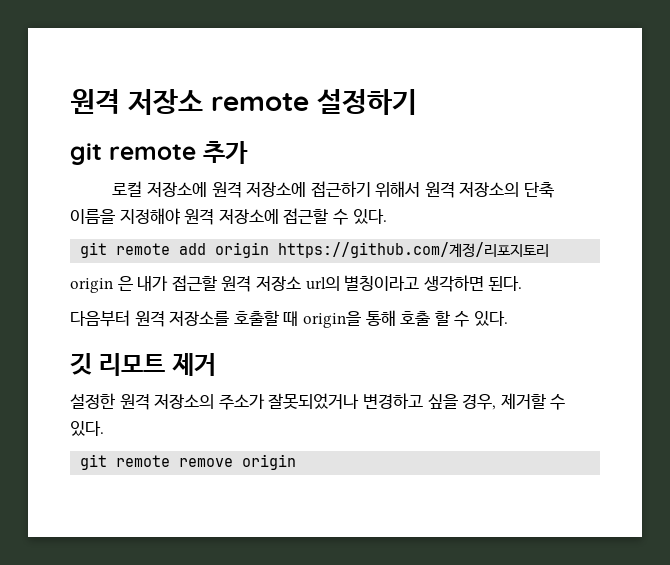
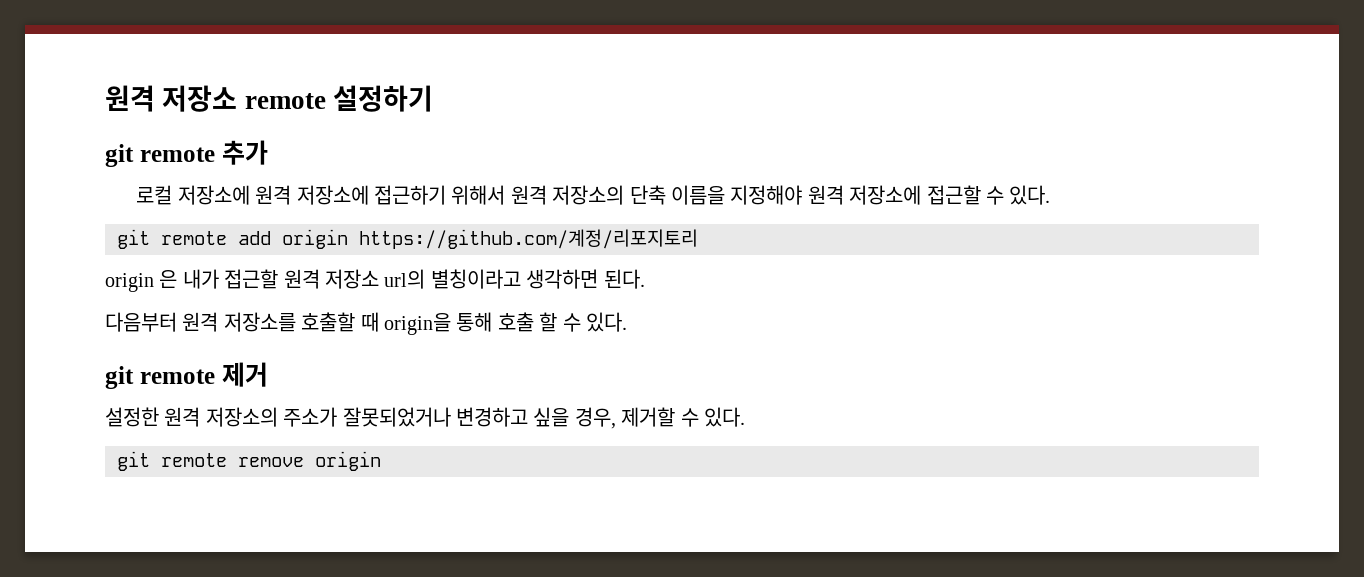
[70,353,165,376] 깃 리모트 -> [105,366,215,389] git remote

